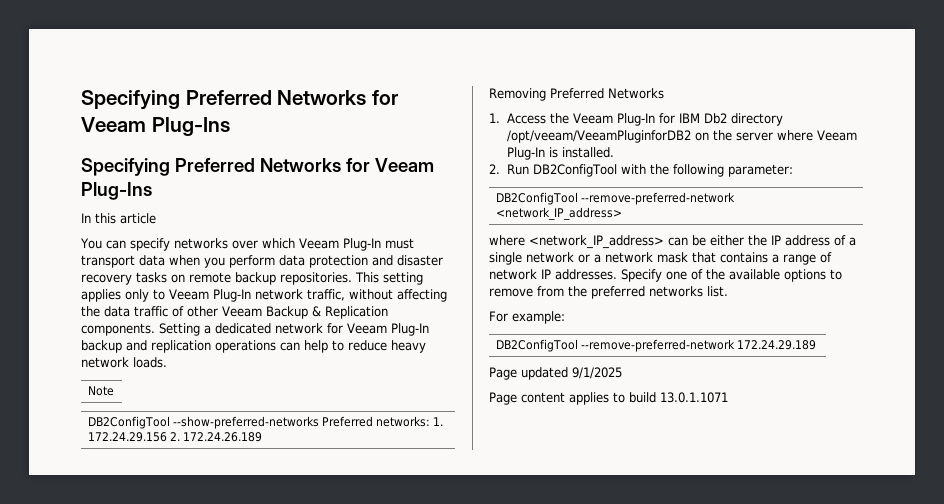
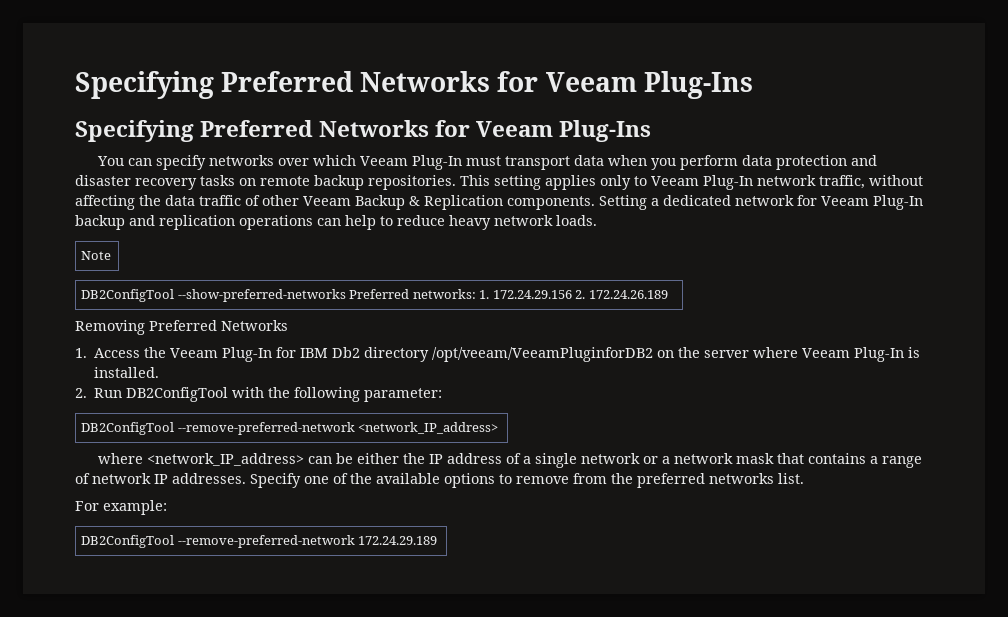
[81,213,156,224] // In this article -> (652, 131) none
[489,367,622,380] [489,392,728,405] // Page updated 9/1/2025 // Page content applies to build 13.0.1.1071 -> (438, 540) none

